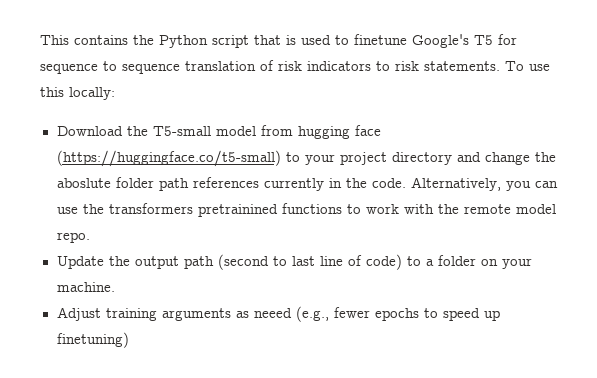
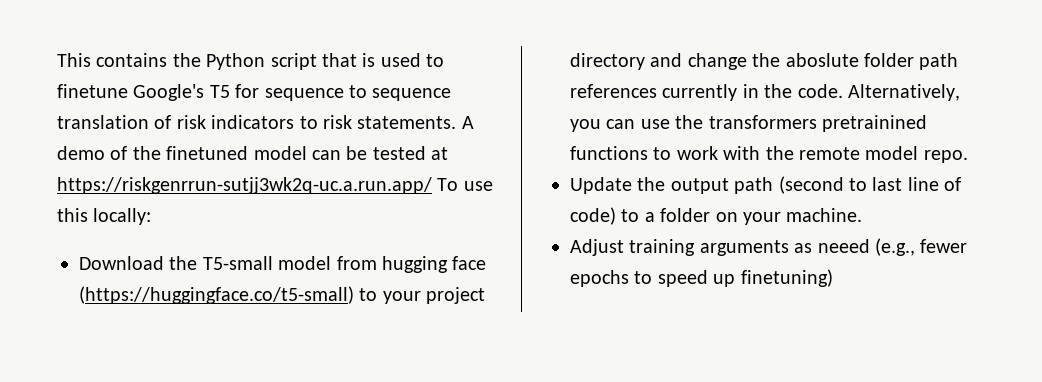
(500, 66) none -> [461,116,474,129] [57,146,449,160] [57,177,432,194] A demo of the finetuned model can be tested at https://riskgenrrun-sutjj3wk2q-uc.a.run.app/

